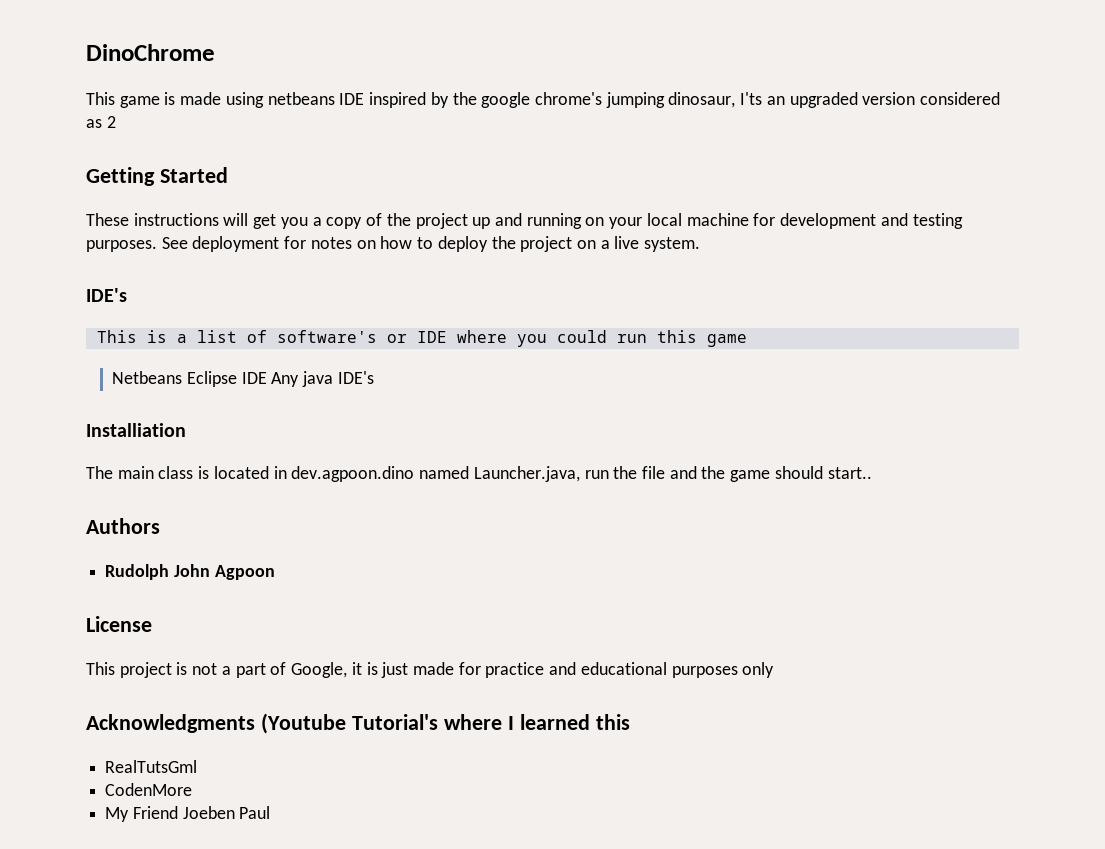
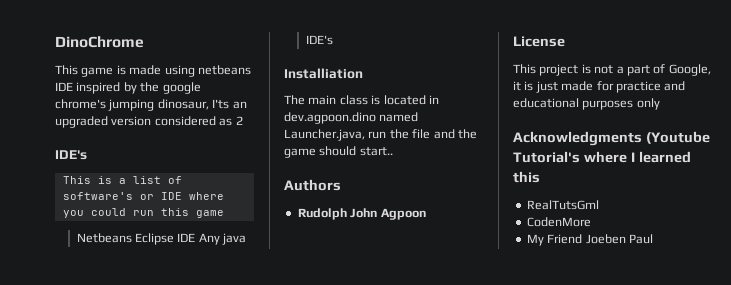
[86,167,228,186] [86,213,963,229] [86,236,701,252] // Getting Started // These instructions will get you a copy of the project up and running on your local machine for development and testing purposes. See deployment for notes on how to deploy the project on a live system. -> (243, 120) none

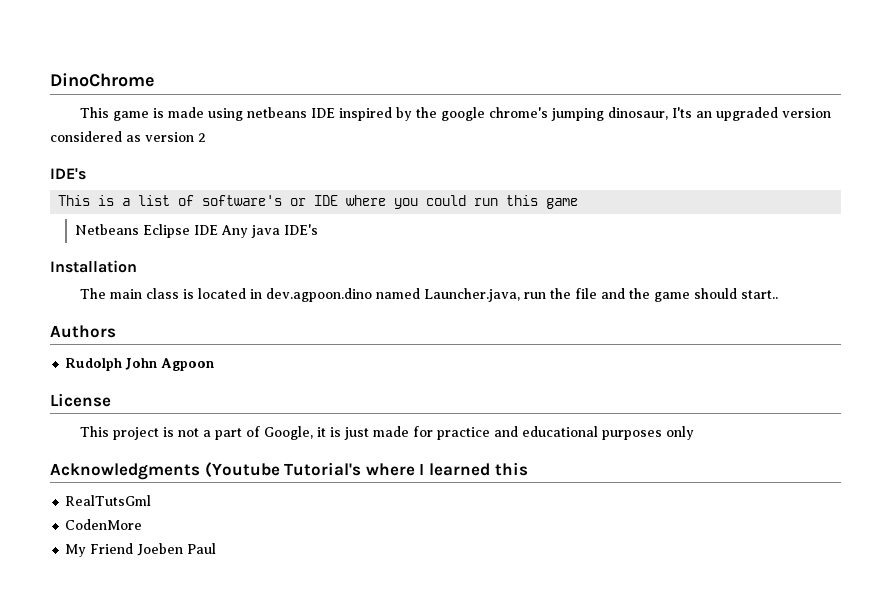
(233, 122) none -> [145,132,194,142] version
[284,68,363,79] Installiation -> [50,260,137,273] Installation

